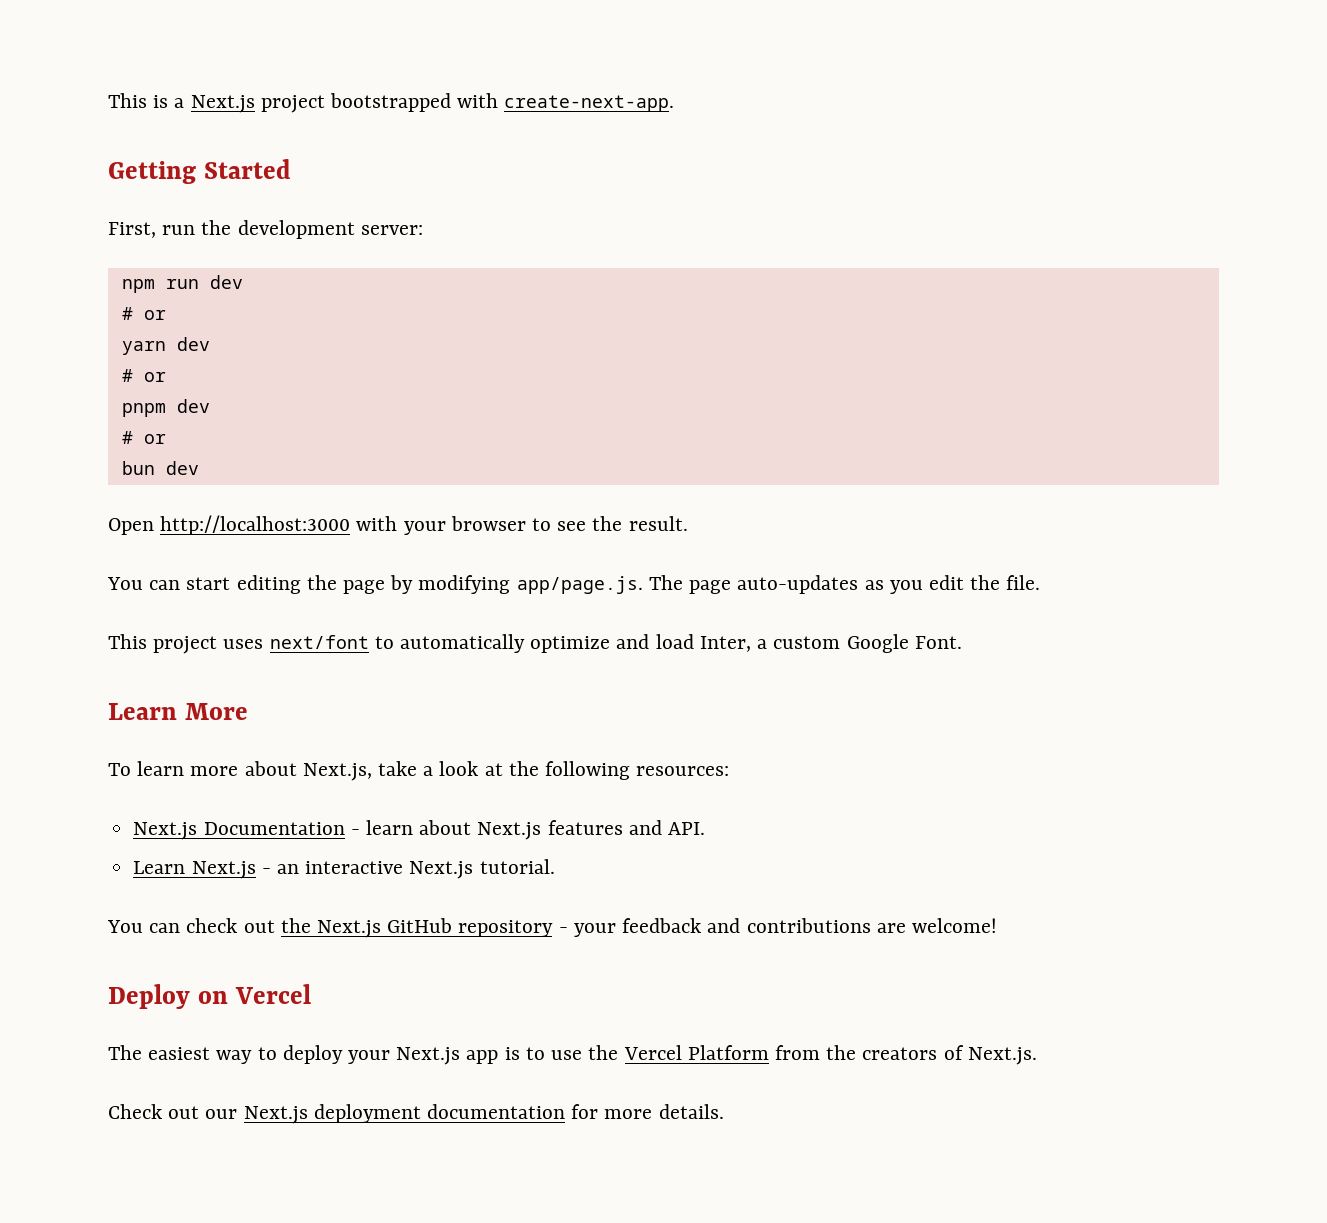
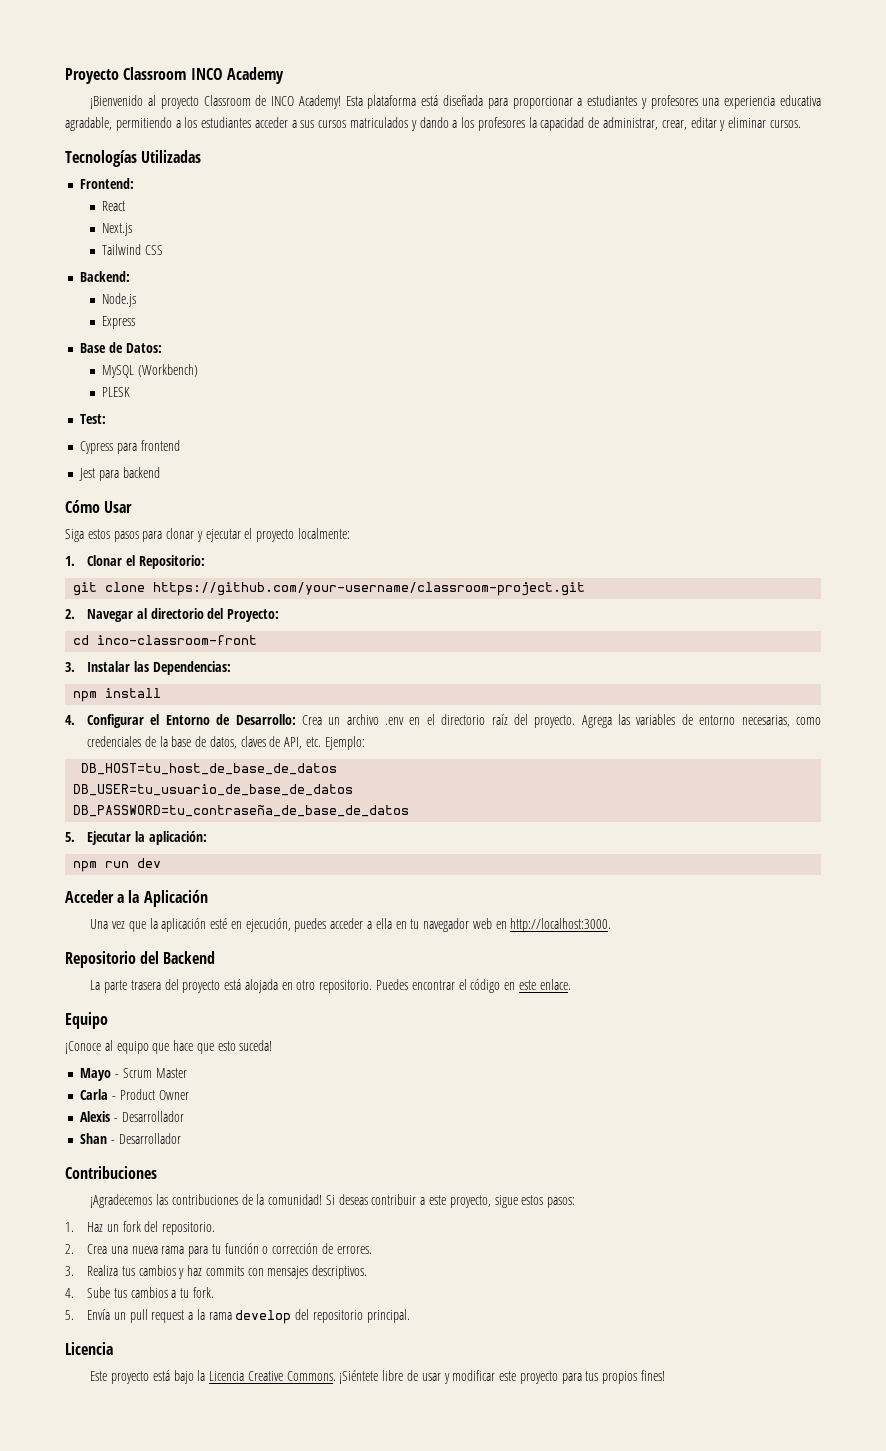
[108,93,675,113] [108,159,291,184] [108,220,423,239] [121,275,243,293] [121,307,166,320] [121,337,210,355] [121,369,166,382] [121,399,210,417] [121,431,166,444] [121,461,199,475] [108,515,688,535] [107,575,1041,594] [108,634,962,654] [108,703,248,720] [108,761,730,781] [133,820,705,840] [133,859,555,879] [107,918,997,938] [108,984,311,1009] [108,1045,1037,1065] [108,1104,724,1124] This is a Next.js project bootstrapped with create-next-app. // Getting Started // First, run the development server: // npm run dev // # or // yarn dev // # or // pnpm dev // # or // bun dev // Open http://localhost:3000 with your browser to see the result. // You can start editing the page by modifying app/page.js. The page auto-updates as you edit the file. // This project uses next/font to automatically optimize and load Inter, a custom Google Font. // Learn More // To learn more about Next.js, take a look at the following resources: // Next.js Documentation - learn about Next.js features and API. // Learn Next.js - an interactive Next.js tutorial. // You can check out the Next.js GitHub repository - your feedback and contributions are welcome! // Deploy on Vercel // The easiest way to deploy your Next.js app is to use the Vercel Platform from the creators of Next.js. // Check out our Next.js deployment documentation for more details. -> [65,67,284,84] [90,94,821,109] [65,117,801,131] [65,150,202,167] [80,178,135,189] [102,201,126,211] [102,223,133,236] [102,244,164,255] [80,271,131,282] [102,293,137,307] [102,316,136,329] [80,342,162,353] [102,364,199,378] [102,387,131,397] [80,414,107,424] [80,440,180,454] [79,467,160,481] [65,500,133,513] [65,528,351,542] [65,555,205,569] [73,582,586,596] [65,608,280,622] [73,635,258,645] [65,661,231,675] [73,688,162,702] [65,714,821,728] [86,736,365,750] [81,763,338,775] [73,784,354,796] [73,805,410,817] [65,831,207,845] [73,858,162,872] [65,890,208,907] [90,918,612,932] [65,951,216,968] [90,979,571,993] [65,1012,108,1029] [65,1040,273,1054] [80,1068,187,1081] [80,1089,189,1100] [80,1111,184,1122] [80,1133,181,1144] [65,1166,157,1179] [90,1194,576,1208] [65,1221,216,1235] [65,1243,372,1257] [65,1265,368,1279] [65,1287,214,1298] [65,1309,410,1324] [65,1342,113,1355] [90,1370,666,1384] Proyecto Classroom INCO Academy // ¡Bienvenido al proyecto Classroom de INCO Academy! Esta plataforma está diseñada para proporcionar a estudiantes y profesores una experiencia educativa agradable, permitiendo a los estudiantes acceder a sus cursos matriculados y dando a los profesores la capacidad de administrar, crear, editar y eliminar cursos. // Tecnologías Utilizadas // Frontend: // React // Next.js // Tailwind CSS // Backend: // Node.js // Express // Base de Datos: // MySQL (Workbench) // PLESK // Test: // Cypress para frontend // Jest para backend // Cómo Usar // Siga estos pasos para clonar y ejecutar el proyecto localmente: // 1. Clonar el Repositorio: // git clone https://github.com/your-username/classroom-project.git // 2. Navegar al directorio del Proyecto: // cd inco-classroom-front // 3. Instalar las Dependencias: // npm install // 4. Configurar el Entorno de Desarrollo: Crea un archivo .env en el directorio raíz del proyecto. Agrega las variables de entorno necesarias, como credenciales de la base de datos, claves de API, etc. Ejemplo: // DB_HOST=tu_host_de_base_de_datos // DB_USER=tu_usuario_de_base_de_datos // DB_PASSWORD=tu_contraseña_de_base_de_datos // 5. Ejecutar la aplicación: // npm run dev // Acceder a la Aplicación // Una vez que la aplicación esté en ejecución, puedes acceder a ella en tu navegador web en http://localhost:3000. // Repositorio del Backend // La parte trasera del proyecto está alojada en otro repositorio. Puedes encontrar el código en este enlace. // Equipo // ¡Conoce al equipo que hace que esto suceda! // Mayo - Scrum Master // Carla - Product Owner // Alexis - Desarrollador // Shan - Desarrollador // Contribuciones // ¡Agradecemos las contribuciones de la comunidad! Si deseas contribuir a este proyecto, sigue estos pasos: // 1. Haz un fork del repositorio. // 2. Crea una nueva rama para tu función o corrección de errores. // 3. Realiza tus cambios y haz commits con mensajes descriptivos. // 4. Sube tus cambios a tu fork. // 5. Envía un pull request a la rama develop del repositorio principal. // Licencia // Este proyecto está bajo la Licencia Creative Commons. ¡Siéntete libre de usar y modificar este proyecto para tus propios fines!

